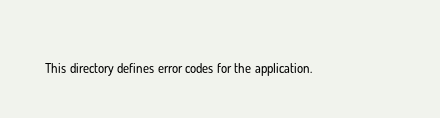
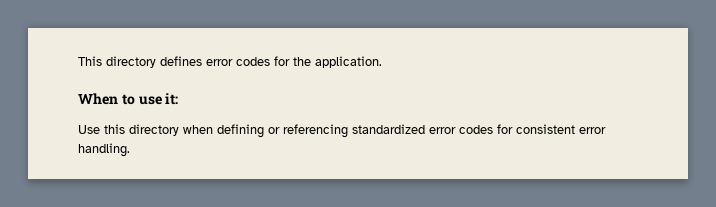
(312, 69) none -> [78,93,179,105] [78,124,606,138] [78,143,130,157] // When to use it: // Use this directory when defining or referencing standardized error codes for consistent error handling.

